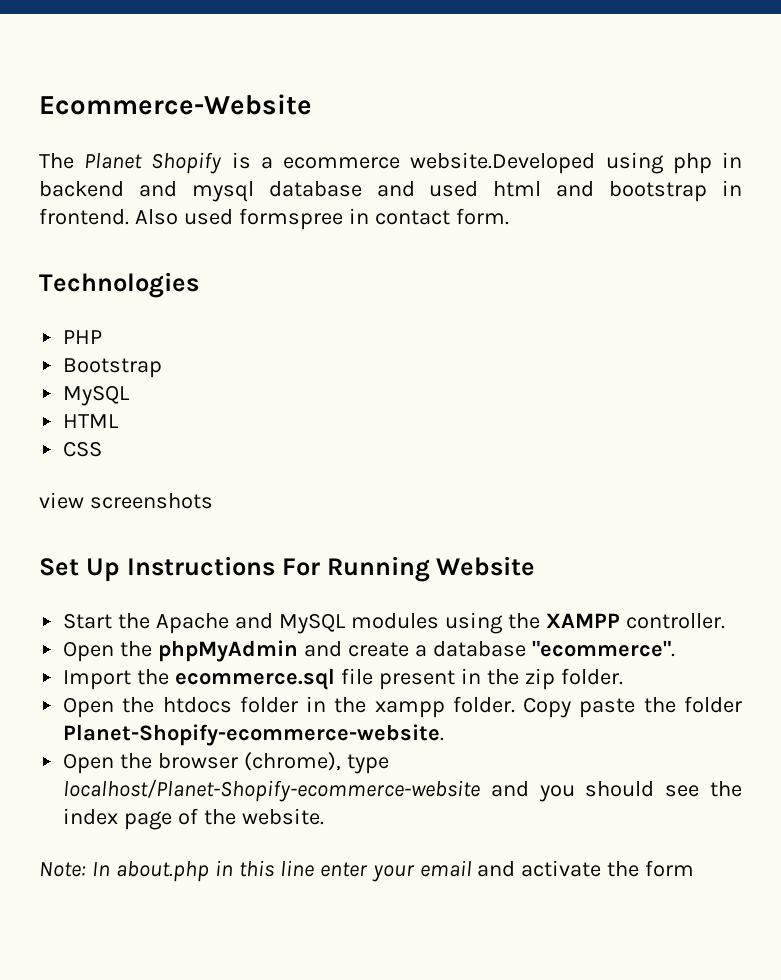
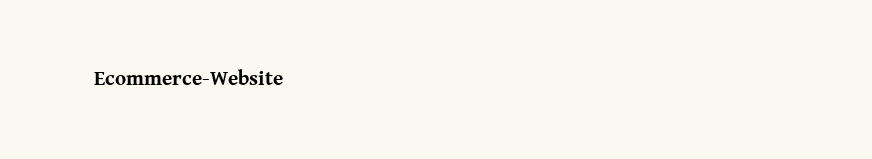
[39,152,742,174] [39,180,743,202] [39,208,509,230] [39,272,199,298] [63,330,103,344] [63,358,163,378] [63,385,131,406] [63,414,120,428] [63,441,103,457] [39,492,213,509] [39,556,536,582] [63,612,725,634] [63,640,675,662] [63,668,623,690] [63,696,742,718] [63,724,445,746] [63,752,389,774] [63,779,742,802] [63,808,324,830] [39,860,695,882] // The Planet Shopify is a ecommerce website.Developed using php in backend and mysql database and used html and bootstrap in frontend. Also used formspree in contact form. // Technologies // PHP // Bootstrap // MySQL // HTML // CSS // view screenshots // Set Up Instructions For Running Website // Start the Apache and MySQL modules using the XAMPP controller. // Open the phpMyAdmin and create a database "ecommerce". // Import the ecommerce.sql file present in the zip folder. // Open the htdocs folder in the xampp folder. Copy paste the folder Planet-Shopify-ecommerce-website. // Open the browser (chrome), type localhost/Planet-Shopify-ecommerce-website and you should see the index page of the website. // Note: In about.php in this line enter your email and activate the form -> (283, 77) none

